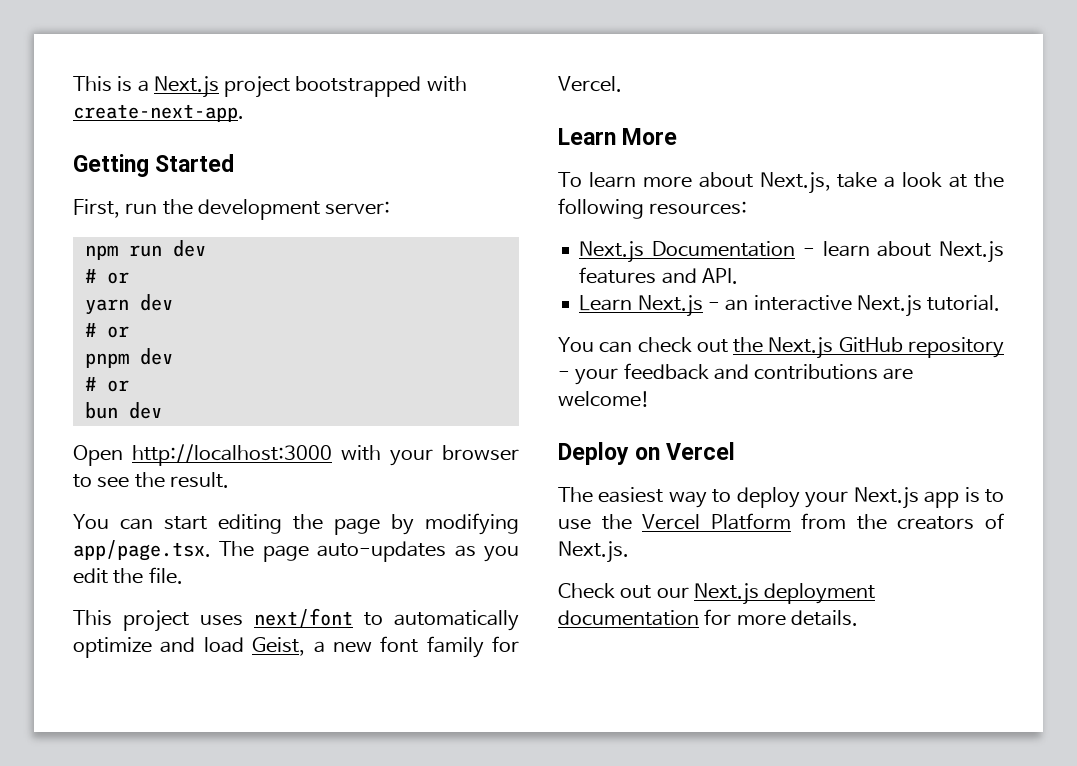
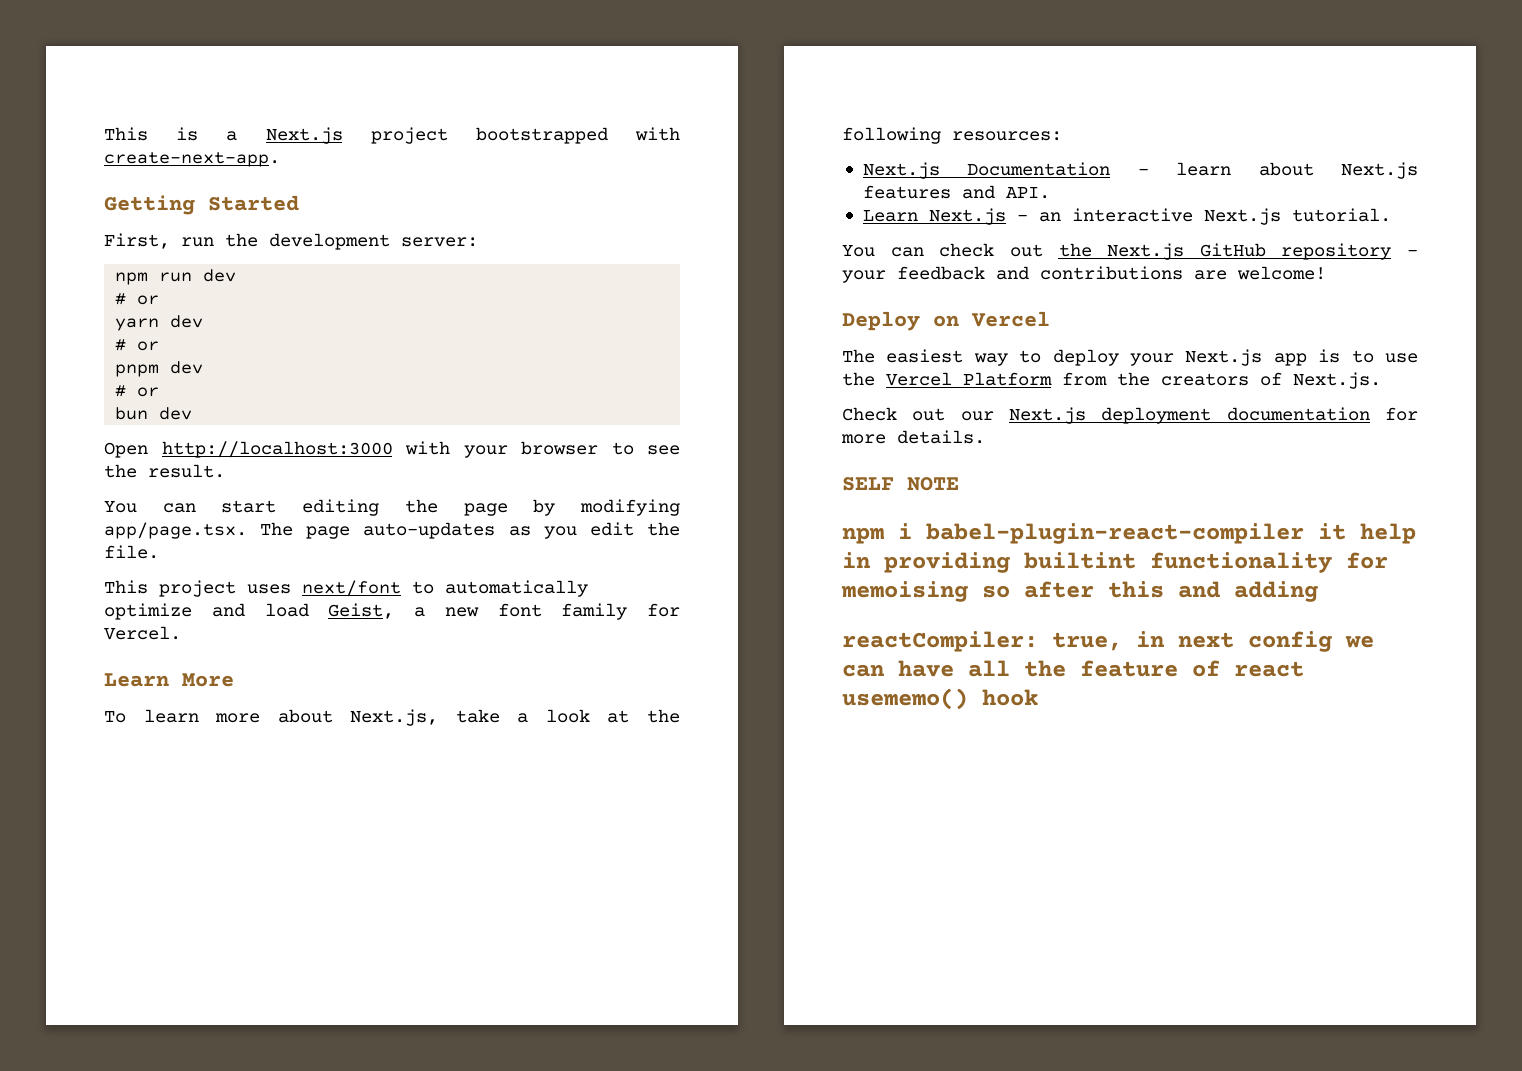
(858, 618) none -> [842,477,959,491] [842,523,1416,544] [842,552,1388,573] [841,581,1318,602] [842,631,1374,652] [842,660,1304,677] [842,688,1038,710] // SELF NOTE // npm i babel-plugin-react-compiler it help in providing builtint functionality for memoising so after this and adding // reactCompiler: true, in next config we can have all the feature of react usememo() hook

